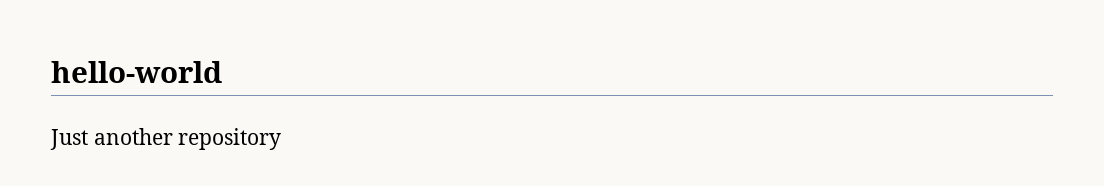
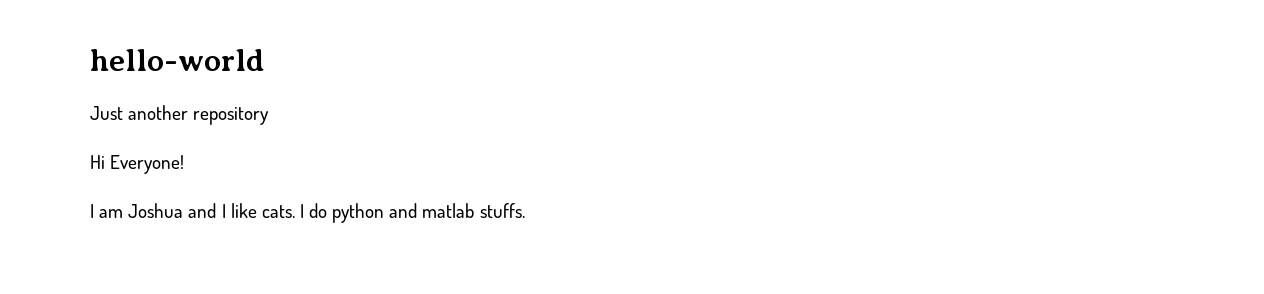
(282, 139) none -> [90,155,185,174] [90,203,525,223] // Hi Everyone! // I am Joshua and I like cats. I do python and matlab stuffs.

